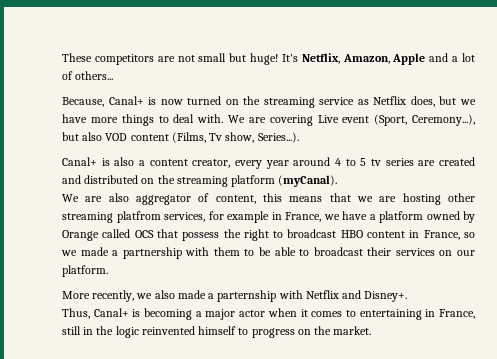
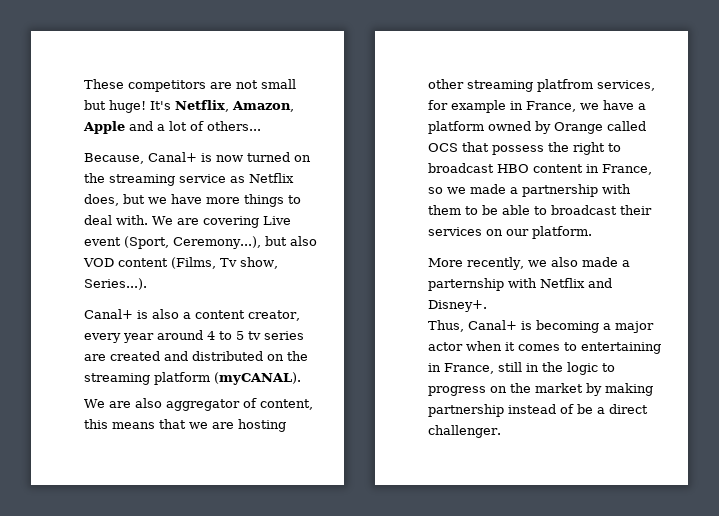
[278,175,338,187] (myCanal). -> [214,372,301,385] (myCANAL).
[141,326,237,335] reinvented himself -> (598, 368) none
[333,326,372,335] market. -> [535,383,653,396] [428,404,648,417] [428,425,501,438] market by making partnership instead of be a direct challenger.

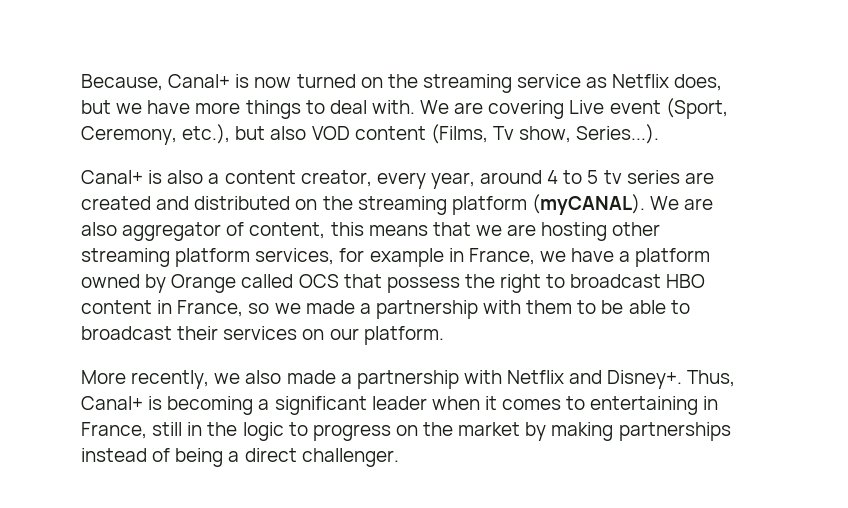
[84,79,296,92] [84,100,294,113] [83,121,261,134] These competitors are not small but huge! It's Netflix, Amazon, Apple and a lot of others... // -> (81, 82) none
[173,236,261,249] Ceremony...), -> [81,124,231,145] Ceremony, etc.),
[123,333,154,343] year -> [430,172,475,189] year,
(301, 378) // -> (645, 204) none
[537,79,593,92] platfrom -> [175,248,251,267] platform
[428,278,504,291] parternship -> [356,370,459,389] partnership
(487, 306) // -> (683, 379) none
[615,321,654,333] [428,342,463,351] major actor -> [274,396,427,415] significant leader
[428,404,504,417] partnership -> [618,422,731,441] partnerships
[577,404,593,414] be -> [175,448,224,467] being

